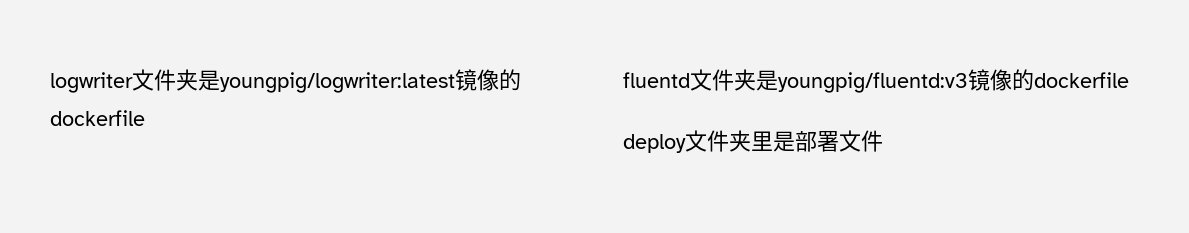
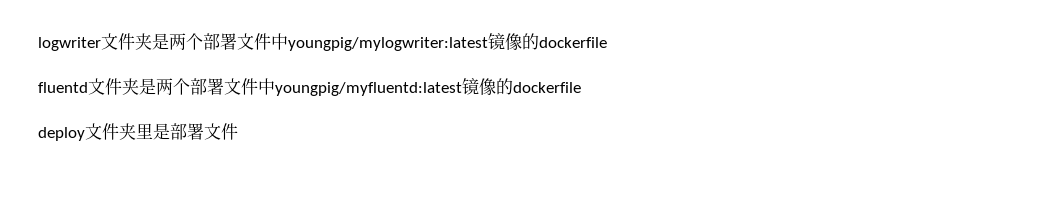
[220,72,455,93] youngpig/logwriter:latest -> [169,33,488,51] 两个部署文件中youngpig/mylogwriter:latest
[778,72,968,93] youngpig/fluentd:v3 -> [156,78,462,96] 两个部署文件中youngpig/myfluentd:latest

